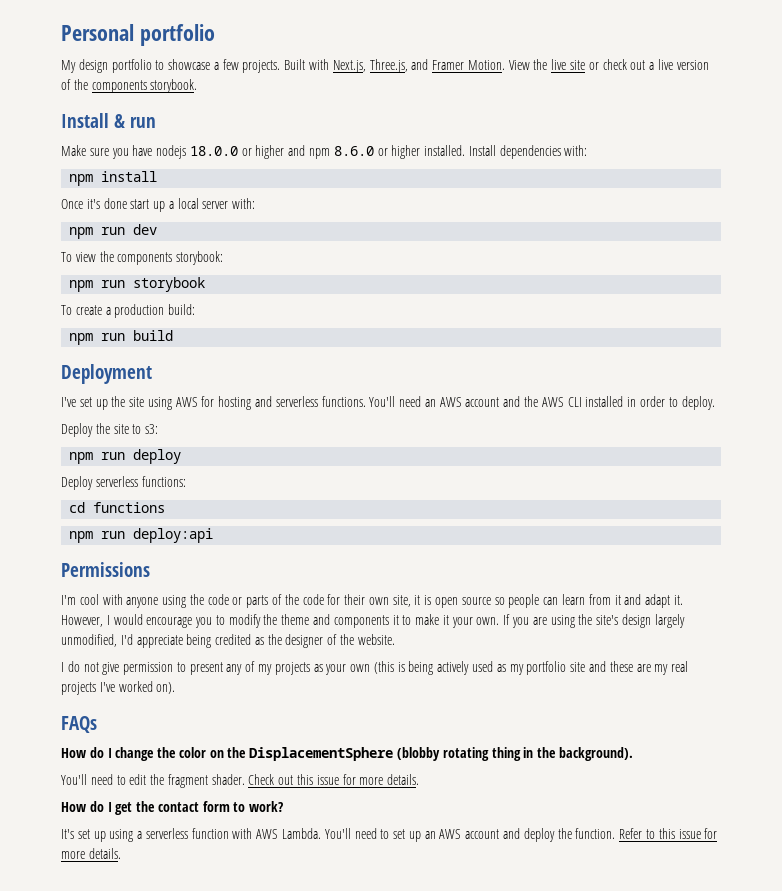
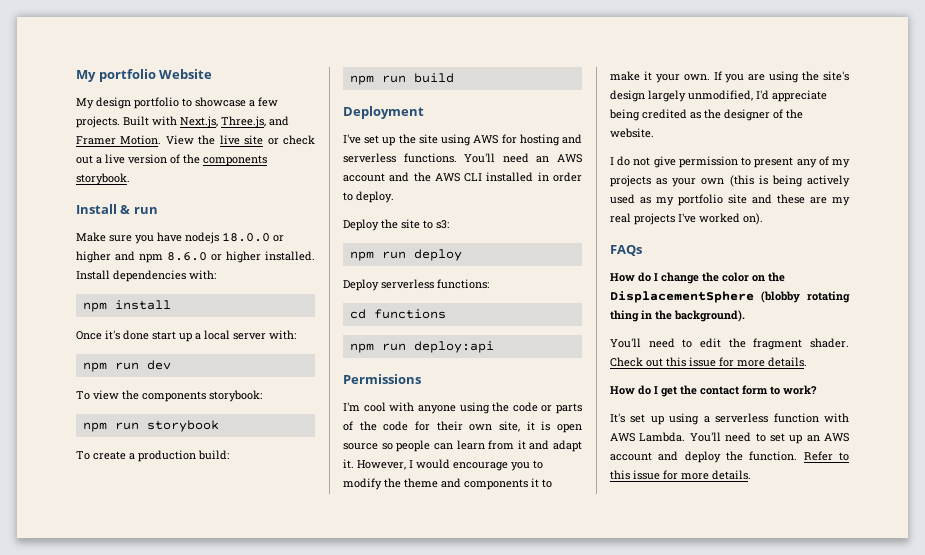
[61,24,215,46] Personal portfolio -> [76,69,213,82] My portfolio Website

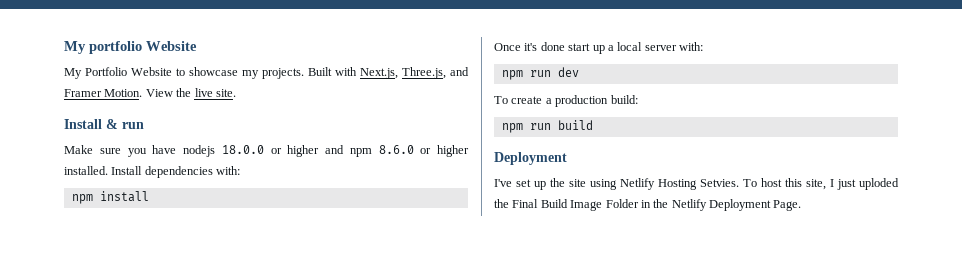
[96,97,278,109] design portfolio to showcase a few -> [85,67,259,79] Portfolio Website to showcase my
[244,135,315,145] [76,154,267,166] [76,173,130,185] site or check out a live version of the components storybook. -> [215,89,236,97] site.
[76,390,262,402] [82,420,219,432] // To view the components storybook: // npm run storybook -> (579, 72) none
[473,134,582,146] [343,153,582,163] [343,172,582,182] [343,191,394,203] [343,219,449,231] [349,249,462,261] [343,279,489,291] [349,309,446,319] [349,341,494,353] [343,374,421,384] [343,402,582,414] [343,421,582,433] [343,440,582,452] [343,459,543,471] [343,478,552,490] [610,71,849,83] [610,90,827,102] [609,109,803,121] [610,128,654,138] [610,156,850,168] [610,175,850,187] [610,194,850,206] [610,213,763,225] [610,245,642,256] [610,272,785,284] [610,291,850,303] [610,310,745,322] [610,338,849,350] [610,357,807,367] [610,385,817,397] [610,413,849,425] [610,432,849,444] [610,451,849,463] [610,470,751,480] AWS for hosting and serverless functions. You'll need an AWS account and the AWS CLI installed in order to deploy. // Deploy the site to s3: // npm run deploy // Deploy serverless functions: // cd functions // npm run deploy:api // Permissions // I'm cool with anyone using the code or parts of the code for their own site, it is open source so people can learn from it and adapt it. However, I would encourage you to modify the theme and components it to make it your own. If you are using the site's design largely unmodified, I'd appreciate being credited as the designer of the website. // I do not give permission to present any of my projects as your own (this is being actively used as my portfolio site and these are my real projects I've worked on). // FAQs // How do I change the color on the DisplacementSphere (blobby rotating thing in the background). // You'll need to edit the fragment shader. Check out this issue for more details. // How do I get the contact form to work? // It's set up using a serverless function with AWS Lambda. You'll need to set up an AWS account and deploy the function. Refer to this issue for more details. -> [620,178,899,190] [494,199,802,211] Netlify Hosting Setvies. To host this site, I just uploded the Final Build Image Folder in the Netlify Deployment Page.

